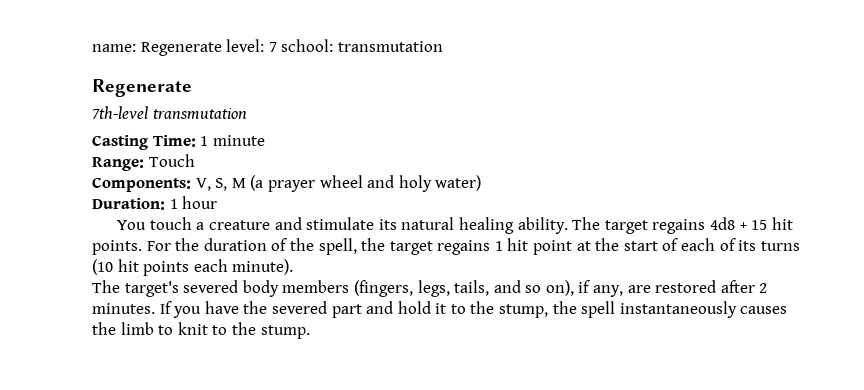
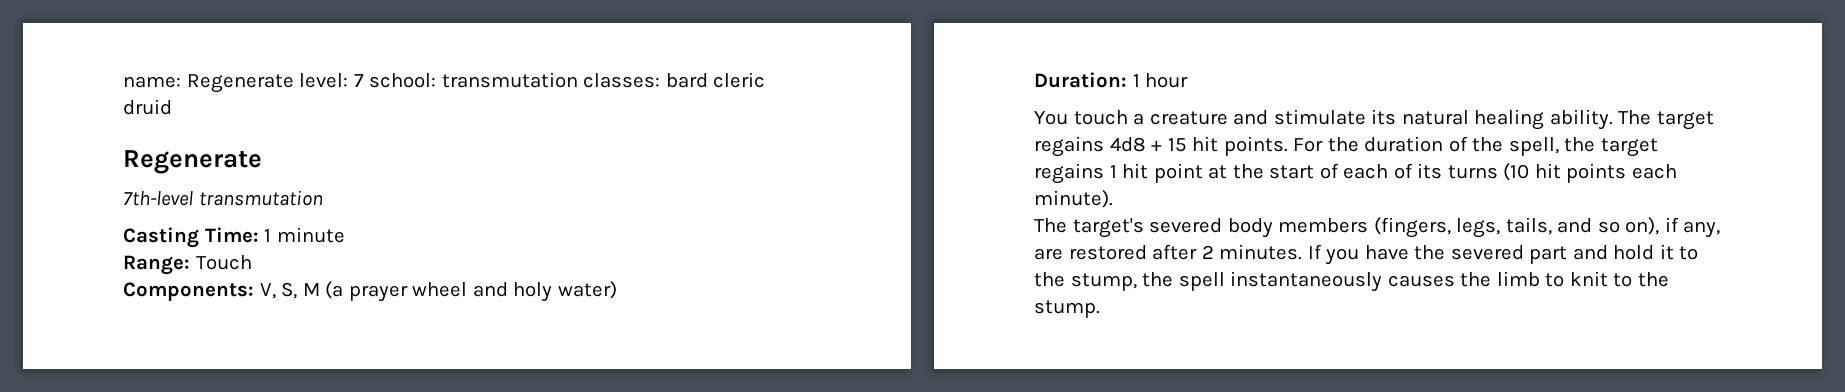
(443, 46) none -> [583,72,766,88] [123,99,172,115] classes: bard cleric druid

